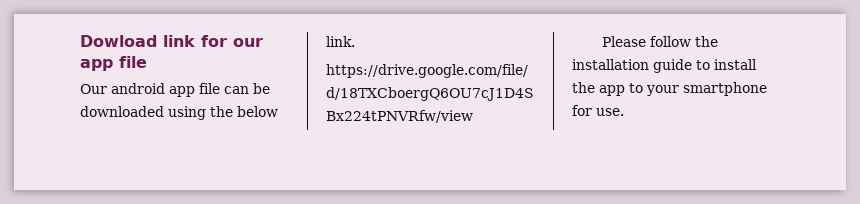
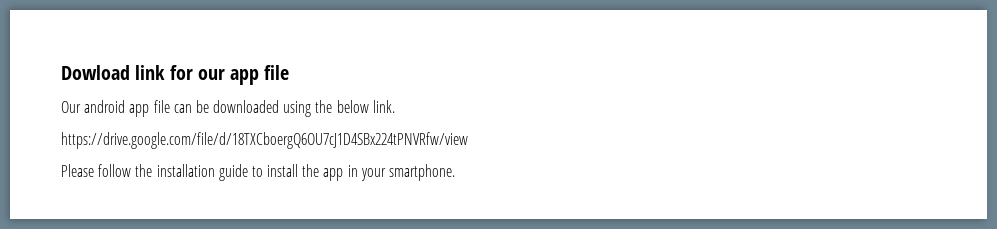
[629,82,767,96] [572,105,624,116] to your smartphone for use. -> [347,164,456,181] in your smartphone.

